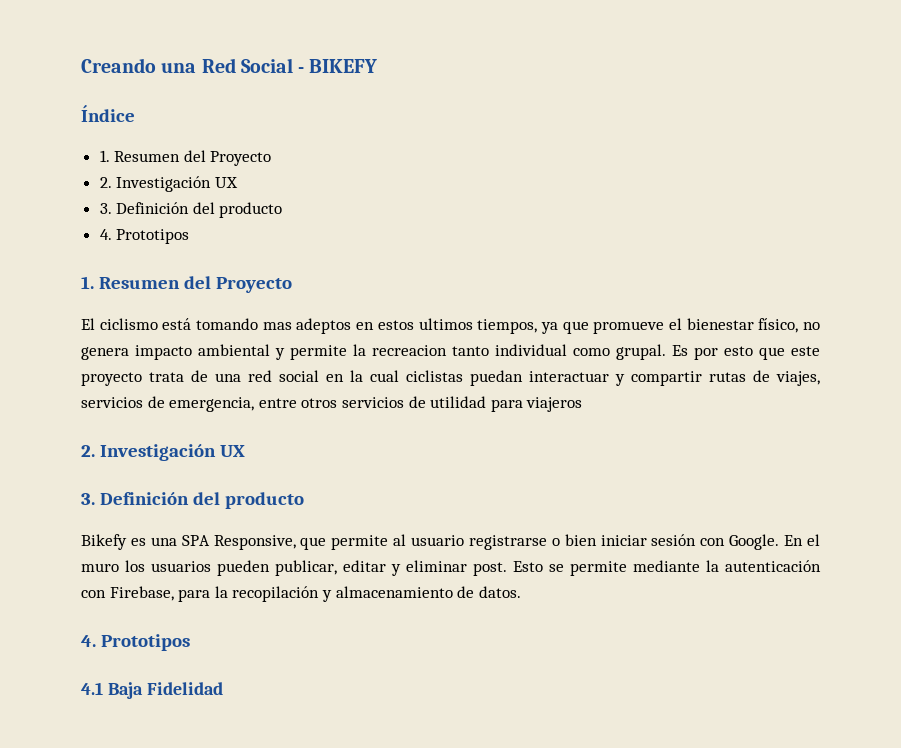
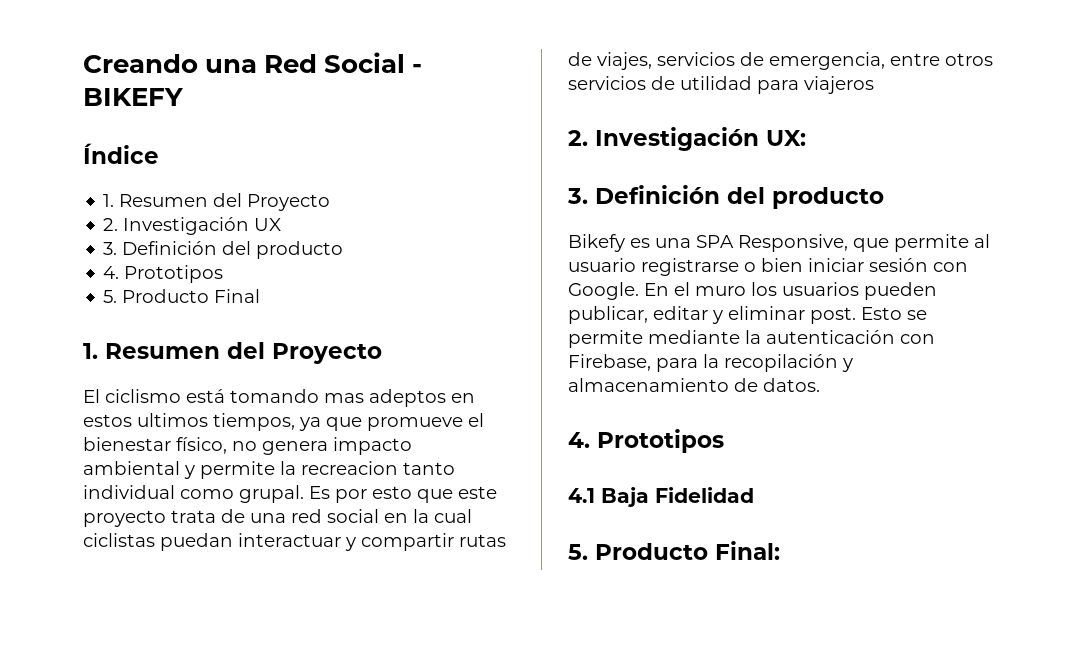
(190, 236) none -> [103,289,261,303] // 5. Producto Final
[219,445,245,457] UX -> [766,130,806,146] UX:
(223, 688) none -> [568,541,780,560] // 5. Producto Final:

